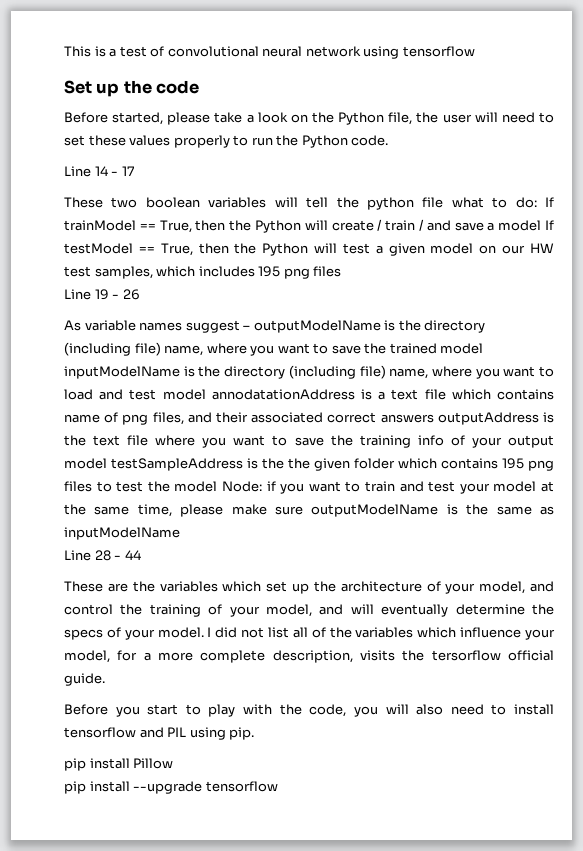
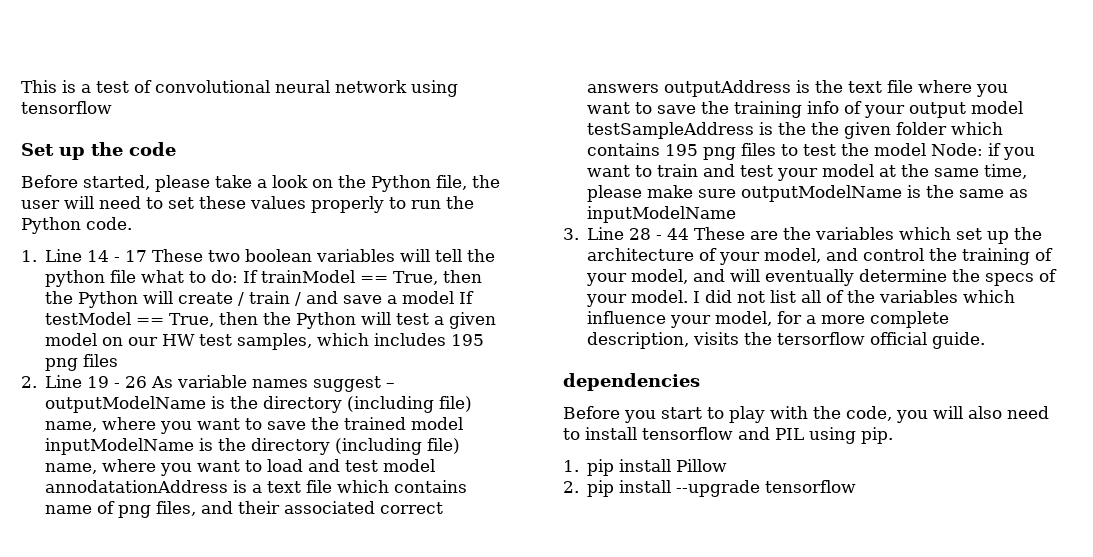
(389, 140) none -> [21,250,37,262] 1.
(134, 171) // -> (148, 256) none
(342, 271) none -> [21,376,37,388] 2.
(140, 294) // -> (148, 382) none
(180, 533) none -> [563,228,579,240] 3.
(141, 555) // -> (690, 234) none
(105, 679) none -> [563,373,700,391] // dependencies
(255, 733) none -> [563,460,579,472] 1.
(174, 763) none -> [563,481,579,493] 2.

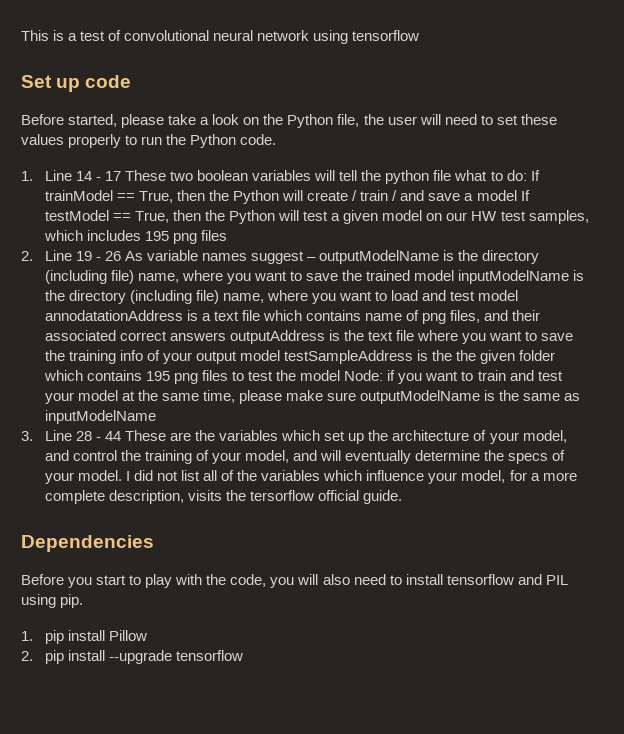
[91,142,123,156] the -> (81, 85) none
[563,373,700,391] dependencies -> [21,535,154,552] Dependencies

